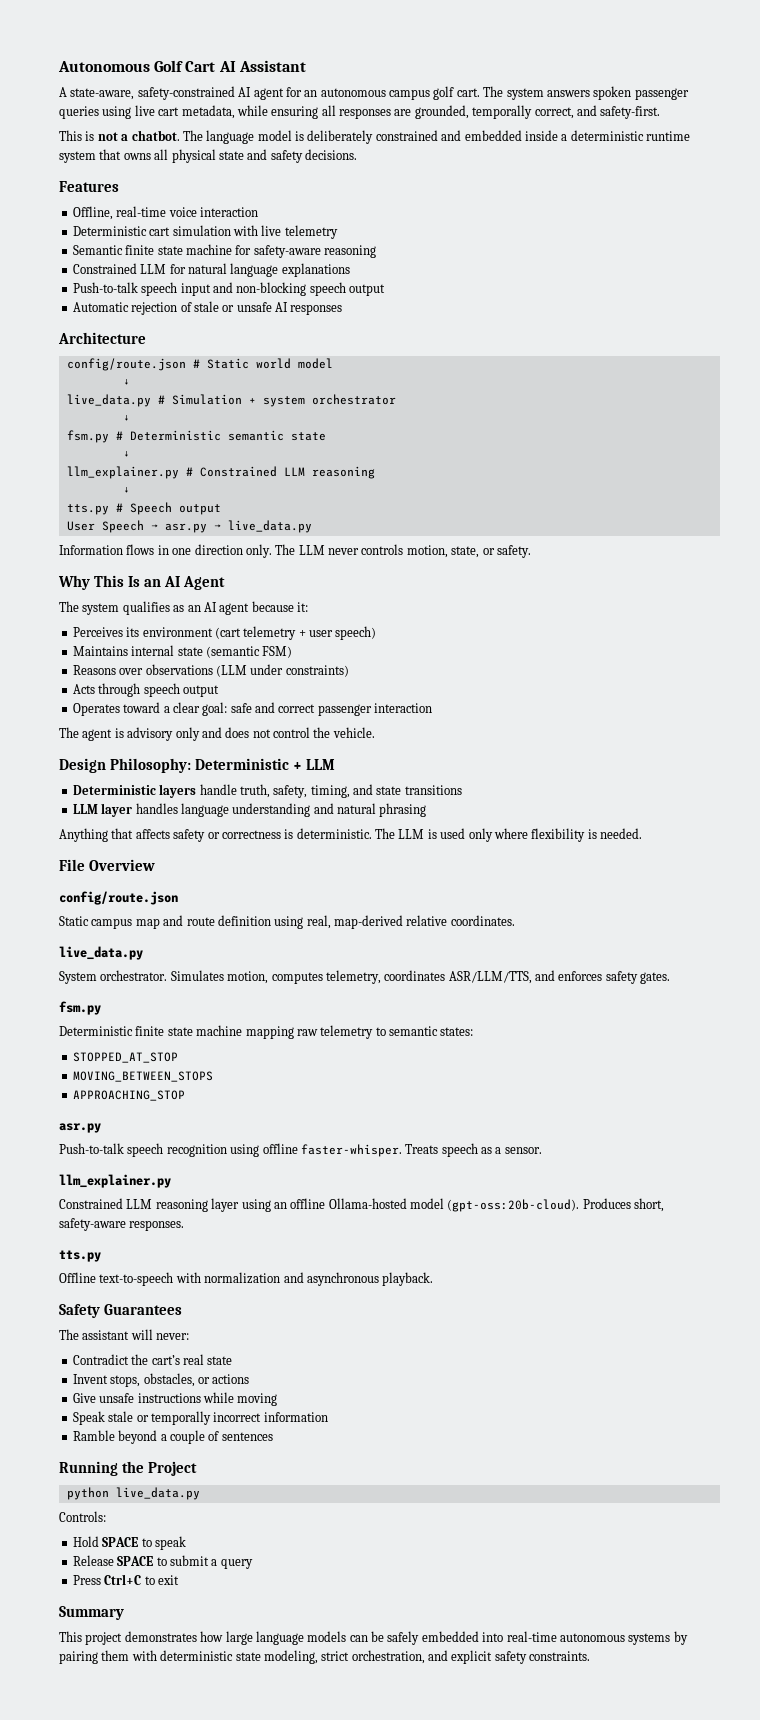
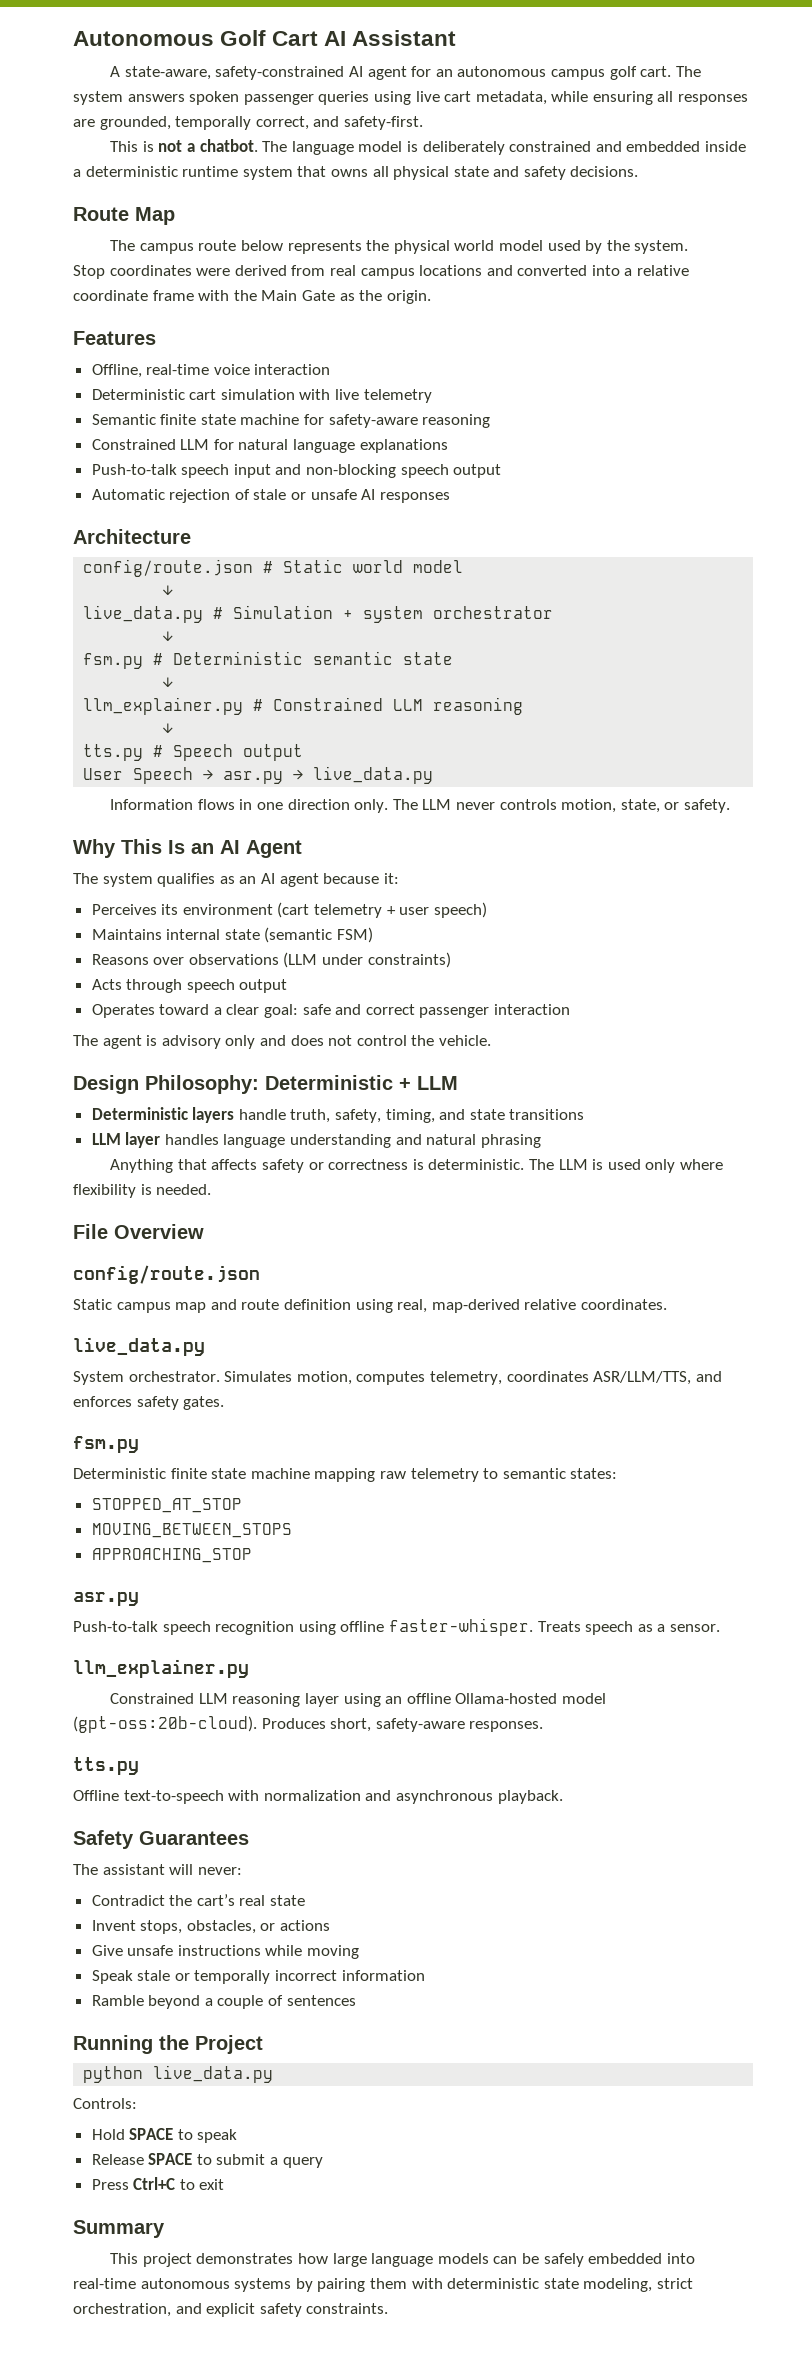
(357, 154) none -> [73,207,175,225] [110,240,689,254] [73,265,690,279] [73,290,431,304] // Route Map // The campus route below represents the physical world model used by the system. // Stop coordinates were derived from real campus locations and converted into a relative coordinate frame with the Main Gate as the origin.

